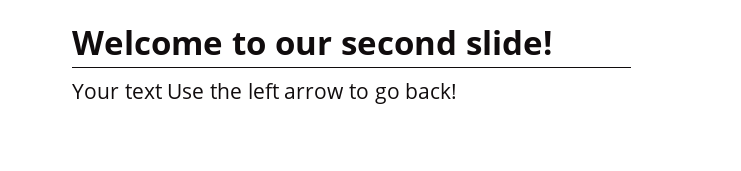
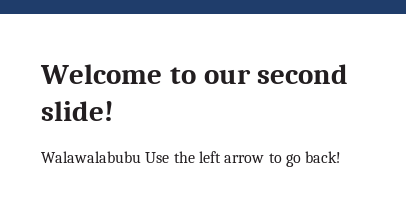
[72,84,162,99] Your text -> [41,151,141,163] Walawalabubu

